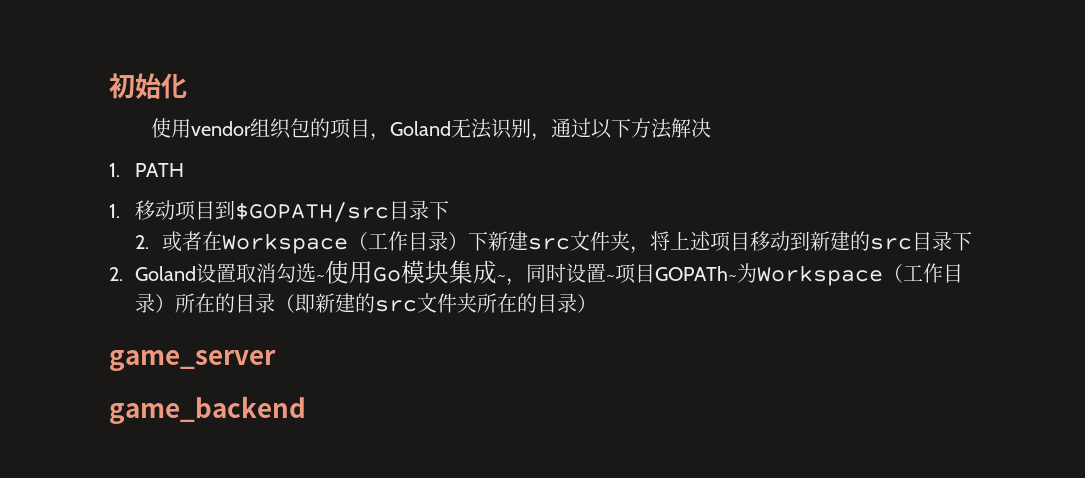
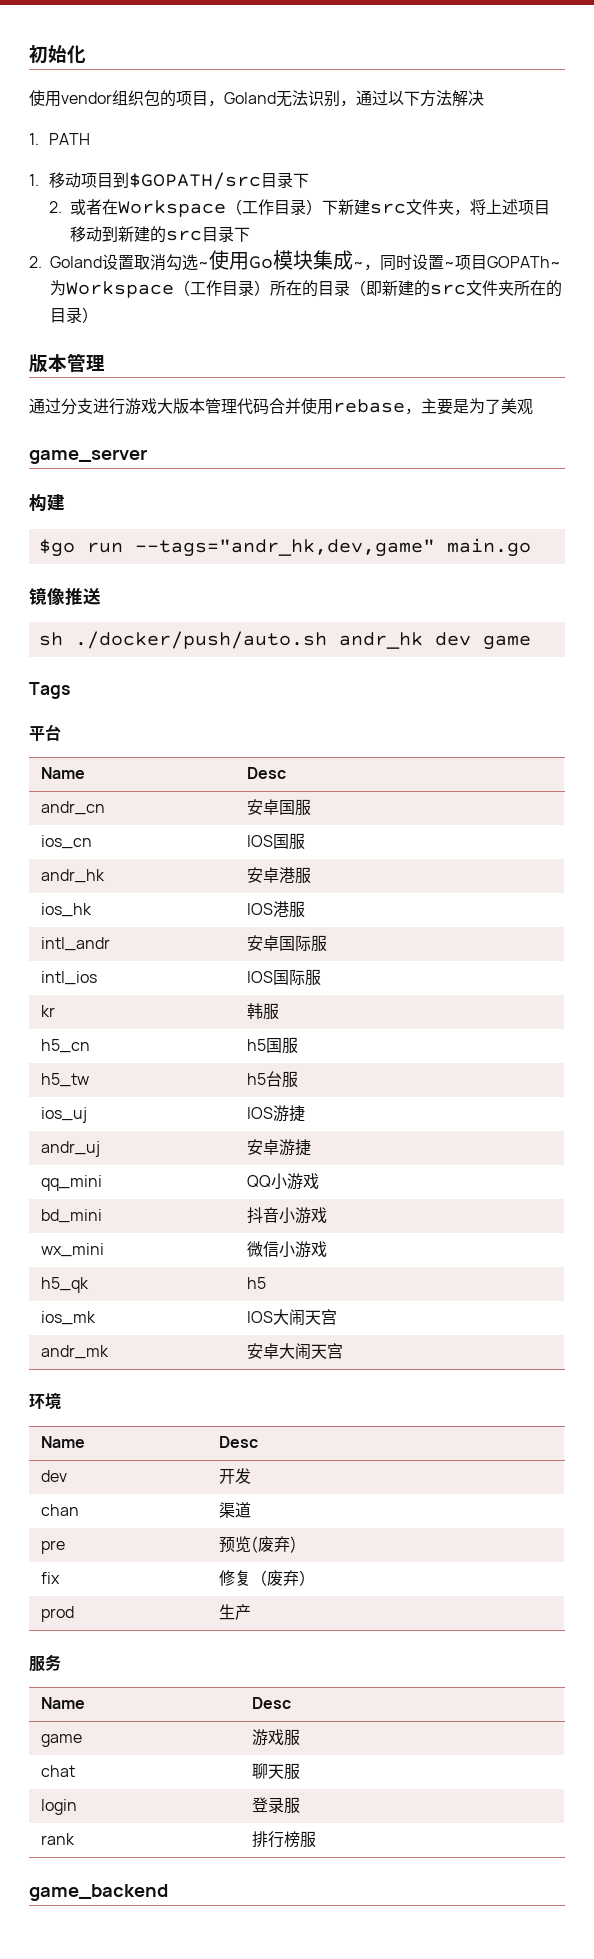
[109,350,276,371] game_server -> [29,353,105,373] [29,398,533,415] [29,449,147,464] [29,494,65,512] [38,538,531,557] [29,587,101,605] [38,631,531,650] [29,682,70,699] [29,724,61,741] [41,767,86,779] [247,767,287,779] [41,801,106,815] [247,799,312,816] [41,835,93,849] [247,833,306,850] [41,869,106,883] [247,867,312,884] [41,903,93,917] [247,901,306,918] [41,937,111,951] [247,935,328,952] [41,971,98,985] [247,969,322,986] [41,1005,56,1017] [247,1003,280,1020] [41,1039,91,1053] [247,1037,299,1054] [41,1073,90,1087] [247,1071,299,1088] [41,1107,88,1123] [247,1105,306,1122] [41,1141,101,1157] [247,1139,312,1156] [41,1175,103,1191] [247,1173,320,1190] [41,1209,103,1223] [247,1207,328,1224] [41,1243,105,1257] [247,1241,328,1258] [41,1277,90,1293] [247,1277,267,1289] [41,1311,97,1325] [247,1309,338,1326] [41,1345,110,1359] [247,1343,344,1360] [29,1393,61,1410] [41,1436,86,1448] [219,1436,259,1448] [41,1470,68,1482] [219,1468,252,1484] [41,1504,80,1516] [219,1502,252,1518] [41,1540,66,1554] [219,1536,298,1553] [41,1572,61,1584] [219,1570,316,1586] [41,1606,75,1622] [219,1604,252,1620] [29,1654,61,1672] [41,1697,86,1709] [252,1697,292,1709] [41,1734,83,1747] [252,1729,301,1746] [41,1765,76,1777] [252,1763,301,1780] [41,1799,78,1815] [252,1797,301,1814] [41,1833,76,1845] [252,1831,317,1848] 版本管理 // 通过分支进行游戏大版本管理代码合并使用rebase，主要是为了美观 // game_server // 构建 // $go run --tags="andr_hk,dev,game" main.go // 镜像推送 // sh ./docker/push/auto.sh andr_hk dev game // Tags // 平台 // Name | Desc // andr_cn | 安卓国服 // ios_cn | IOS国服 // andr_hk | 安卓港服 // ios_hk | IOS港服 // intl_andr | 安卓国际服 // intl_ios | IOS国际服 // kr | 韩服 // h5_cn | h5国服 // h5_tw | h5台服 // ios_uj | IOS游捷 // andr_uj | 安卓游捷 // qq_mini | QQ小游戏 // bd_mini | 抖音小游戏 // wx_mini | 微信小游戏 // h5_qk | h5 // ios_mk | IOS大闹天宫 // andr_mk | 安卓大闹天宫 // 环境 // Name | Desc // dev | 开发 // chan | 渠道 // pre | 预览(废弃) // fix | 修复（废弃） // prod | 生产 // 服务 // Name | Desc // game | 游戏服 // chat | 聊天服 // login | 登录服 // rank | 排行榜服

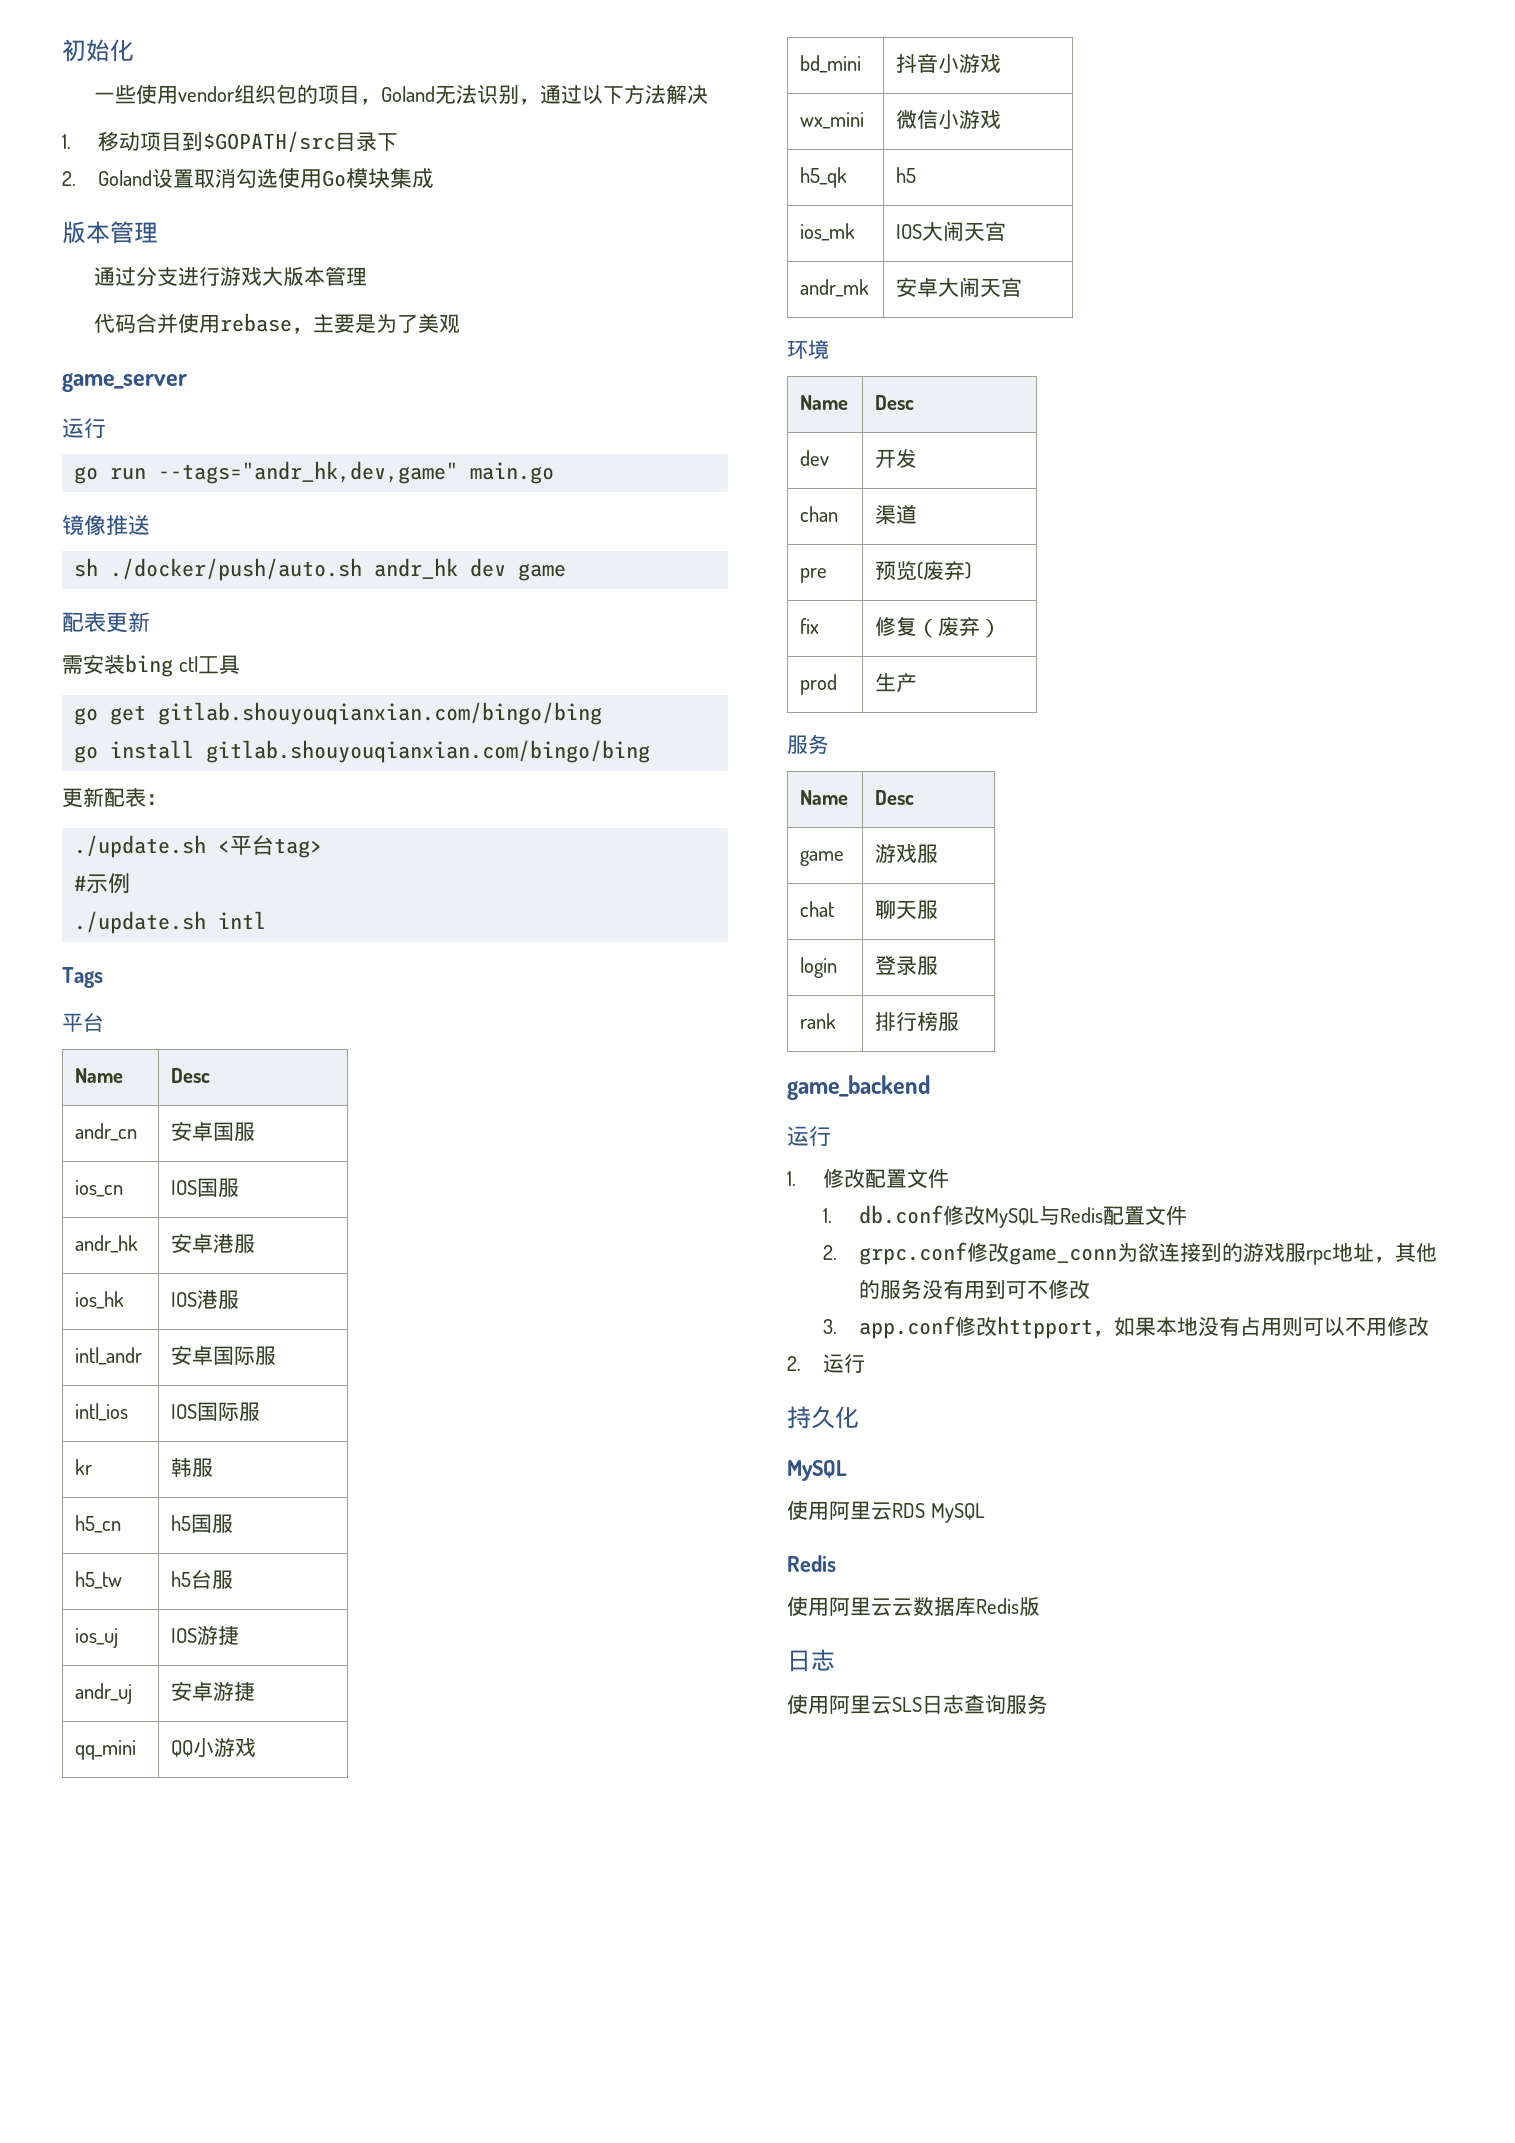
(86, 54) none -> [93,85,136,104] 一些
[29,133,91,145] // 1. PATH -> (708, 94) none
[49,199,551,217] [70,226,251,243] // 2.或者在Workspace（工作目录）下新建src文件夹，将上述项目移动到新建的src目录下 -> (398, 142) none
[198,262,209,268] ~ -> (278, 178) none
[353,254,561,271] [50,280,562,298] [50,307,98,323] ~，同时设置~项目GOPATh~为Workspace（工作目录）所在的目录（即新建的src文件夹所在的目录） -> (434, 178) none
(237, 406) none -> (367, 276) //
[29,494,65,512] [38,539,75,557] 构建 // $go -> [62,418,106,439] [74,466,99,484] 运行 // go
(531, 642) none -> [62,612,150,633] [62,654,240,677] [74,702,603,725] [74,740,651,763] [62,787,167,808] [74,835,323,858] [74,873,131,894] [74,911,267,934] // 配表更新 // 需安装bing ctl工具 // go get gitlab.shouyouqianxian.com/bingo/bing // go install gitlab.shouyouqianxian.com/bingo/bing // 更新配表： // ./update.sh <平台tag> // #示例 // ./update.sh intl
(168, 1892) none -> [787,1126,831,1147] [787,1168,949,1189] [822,1205,1187,1228] [822,1242,1437,1265] [858,1279,1090,1299] [822,1316,1429,1339] [787,1354,865,1373] [787,1406,859,1429] [787,1460,847,1481] [787,1500,985,1523] [787,1555,836,1572] [787,1596,1040,1616] [787,1649,835,1672] [787,1694,1048,1714] // 运行 // 1.修改配置文件 // 1. db.conf修改MySQL与Redis配置文件 // 2. grpc.conf修改game_conn为欲连接到的游戏服rpc地址，其他的服务没有用到可不修改 // 3. app.conf修改httpport，如果本地没有占用则可以不用修改 // 2.运行 // 持久化 // MySQL // 使用阿里云RDS MySQL // Redis // 使用阿里云云数据库Redis版 // 日志 // 使用阿里云SLS日志查询服务

